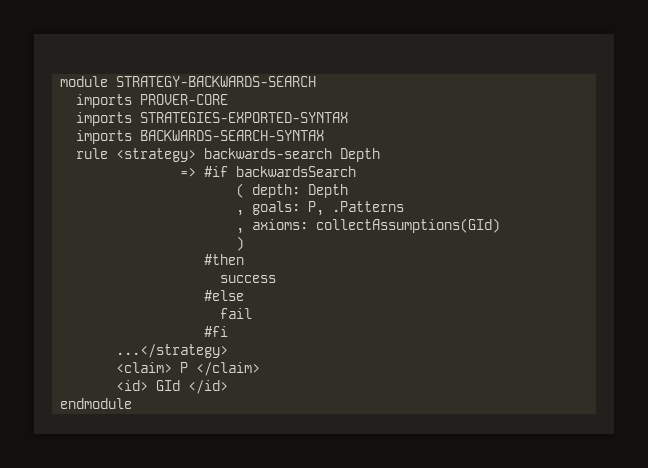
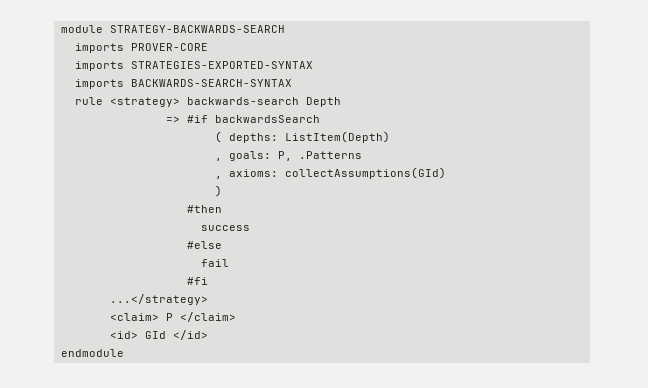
[252,184,349,198] depth: Depth -> [228,131,390,143] depths: ListItem(Depth)

